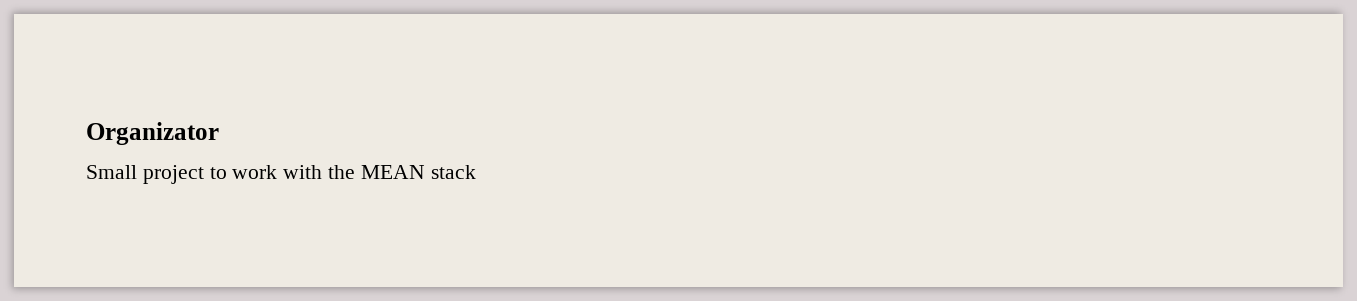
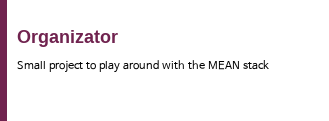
[232,165,278,179] work -> [98,60,159,73] play around

